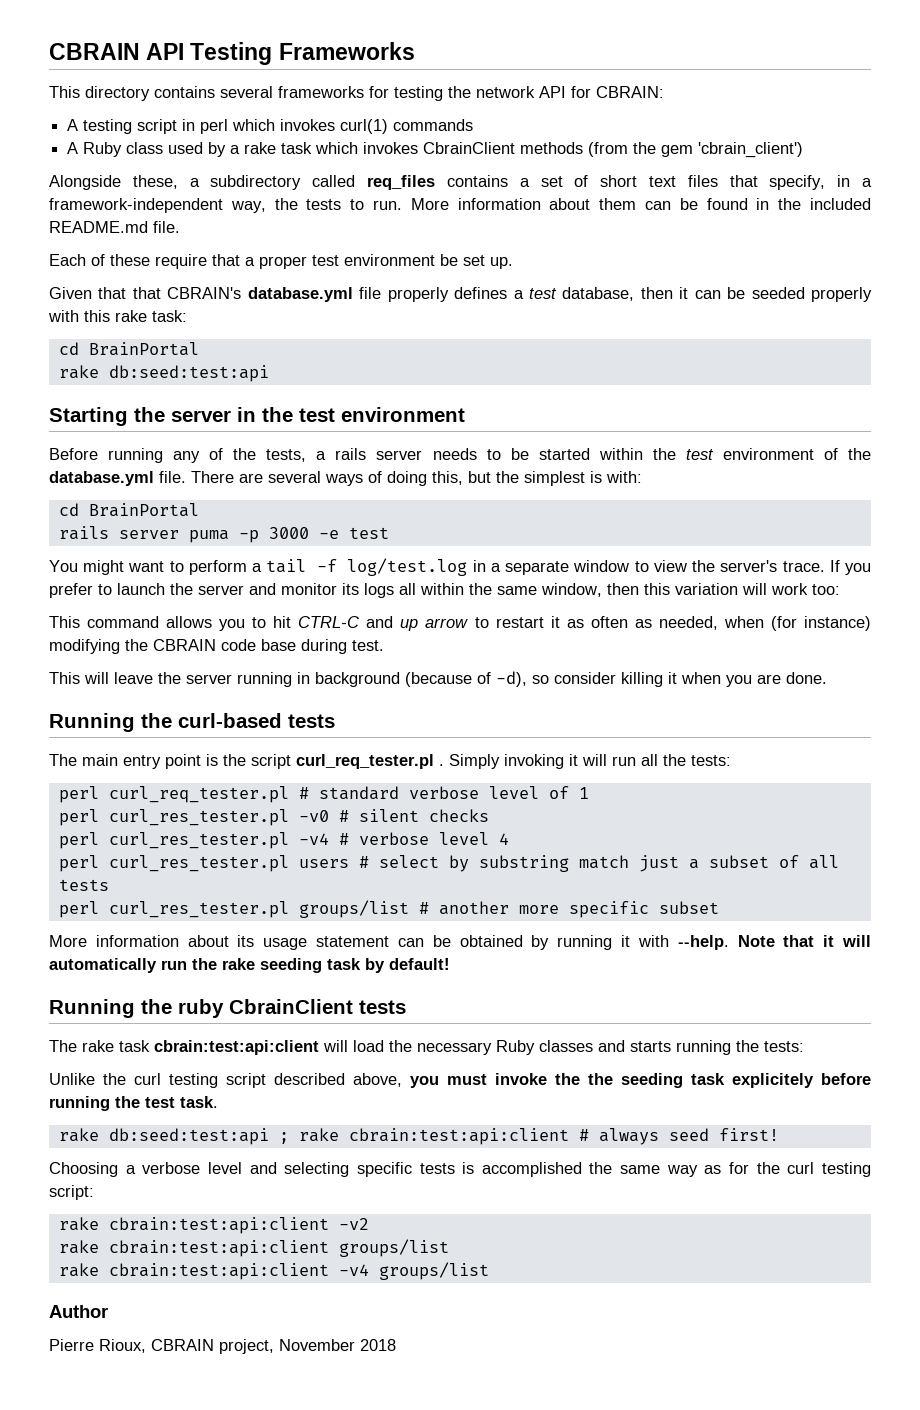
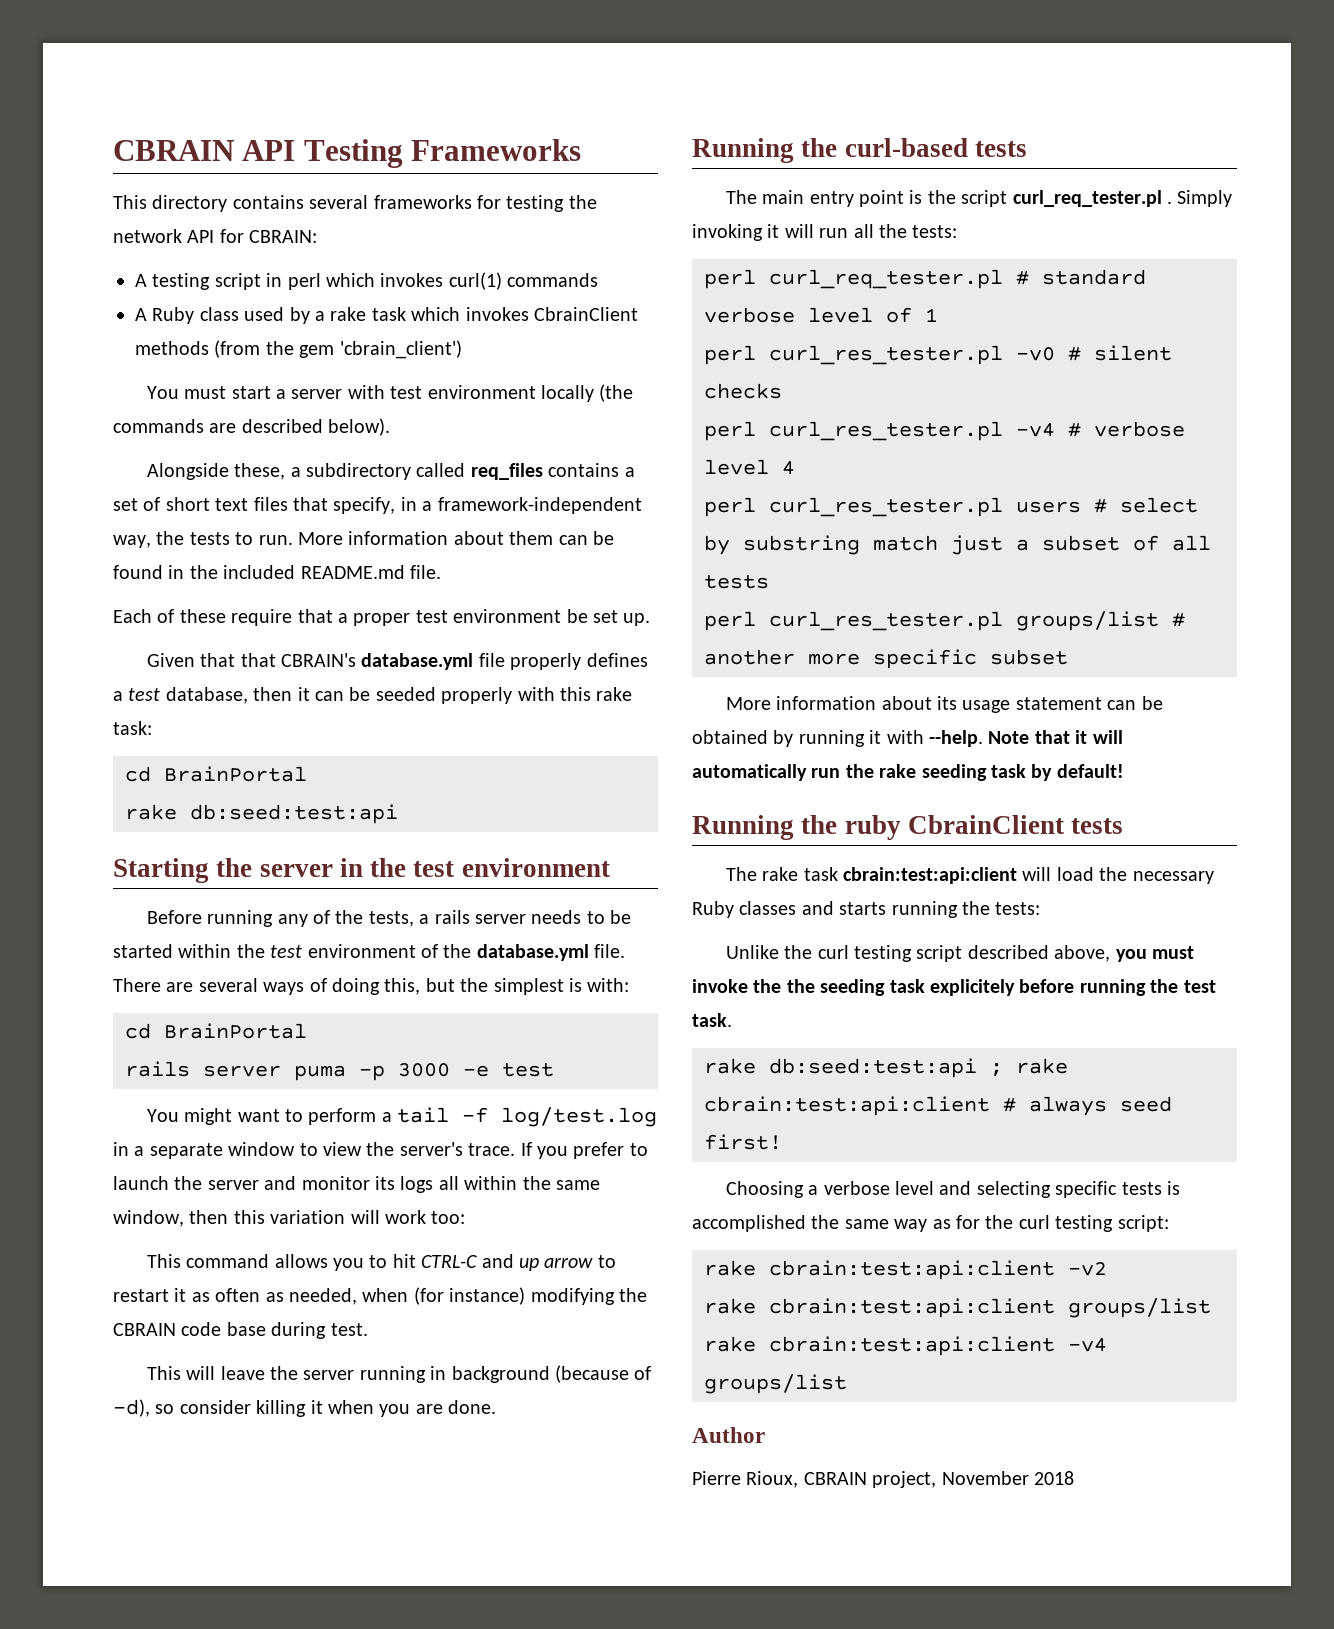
(804, 150) none -> [146,384,634,402] [113,418,391,436] // You must start a server with test environment locally (the commands are described below).

